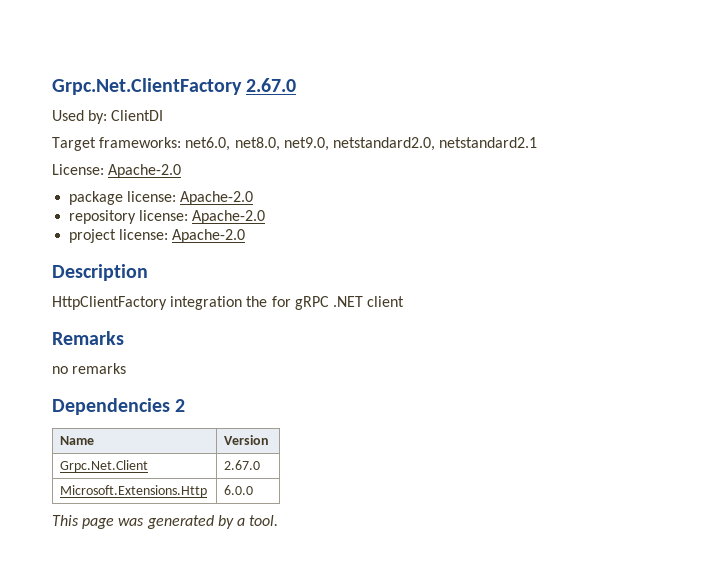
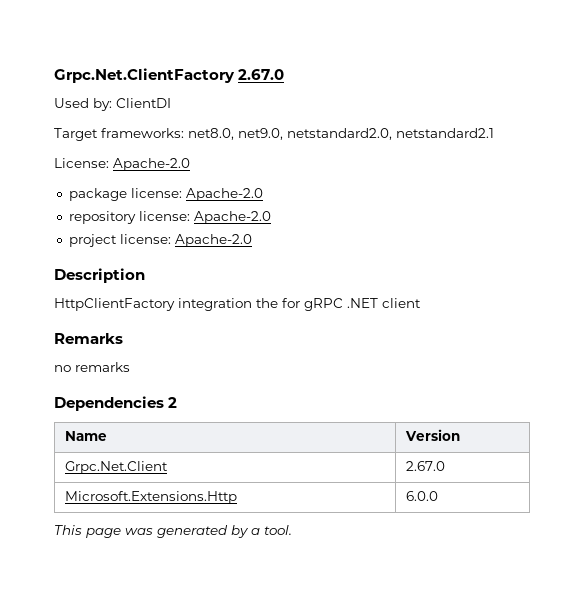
[185,137,231,151] net6.0, -> (184, 133) none

